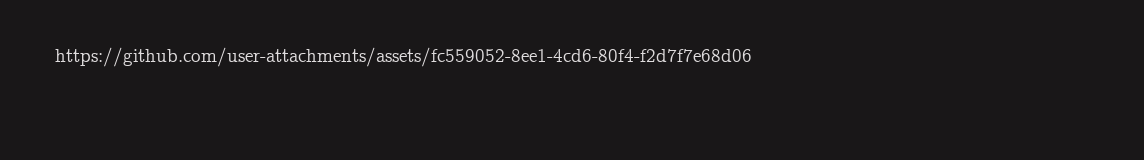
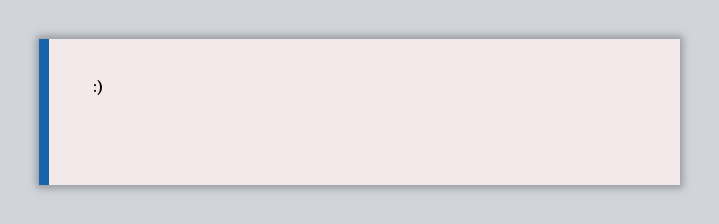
[55,47,752,67] https://github.com/user-attachments/assets/fc559052-8ee1-4cd6-80f4-f2d7f7e68d06 -> [93,80,103,95] :)

